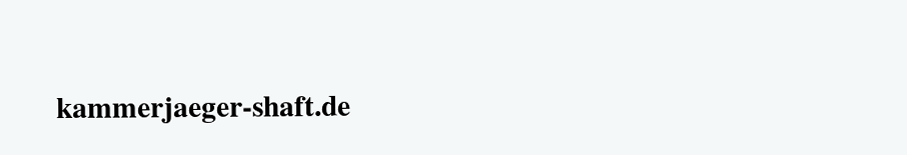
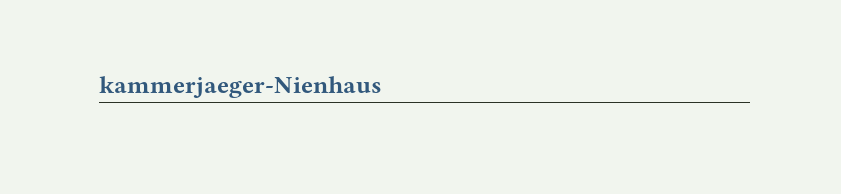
[56,95,351,125] kammerjaeger-shaft.de -> [99,76,382,98] kammerjaeger-Nienhaus

